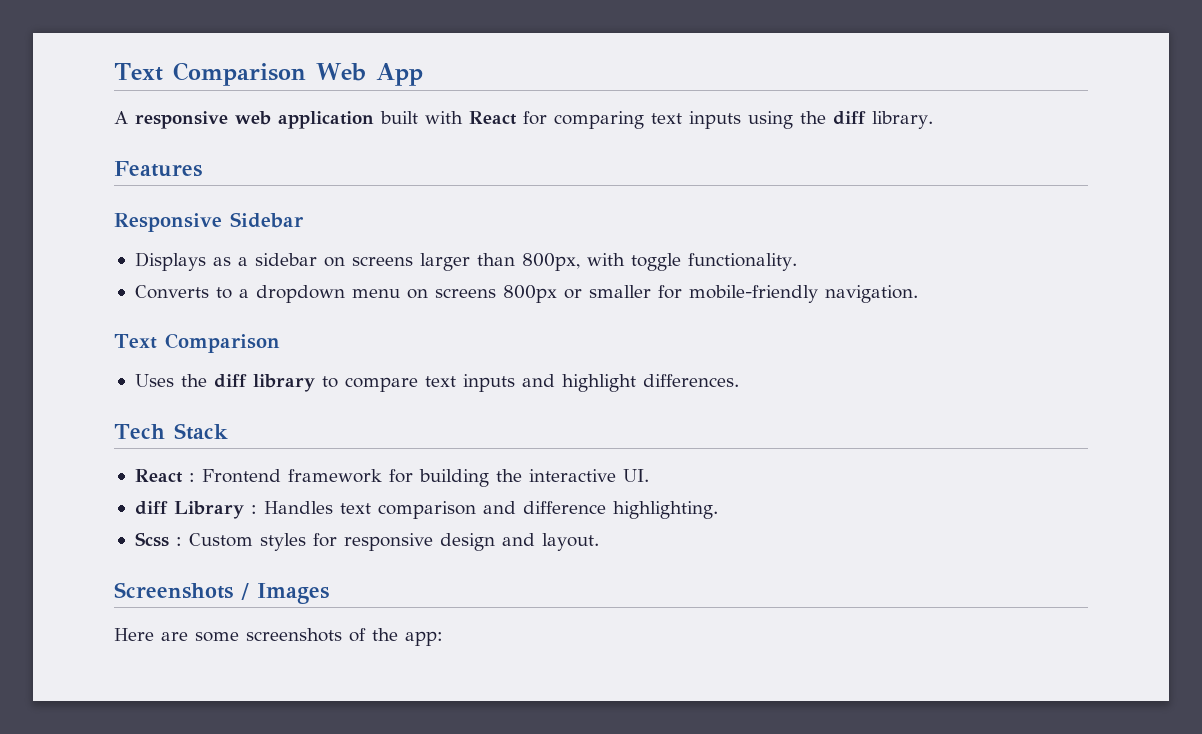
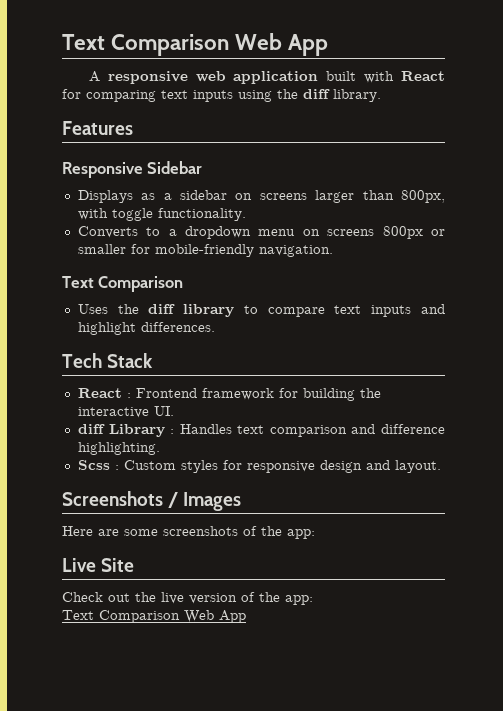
(443, 638) none -> [62,558,135,572] [62,592,313,605] [62,610,246,623] // Live Site // Check out the live version of the app: // Text Comparison Web App

